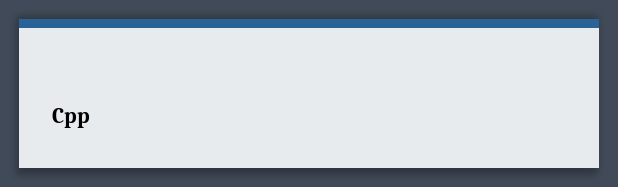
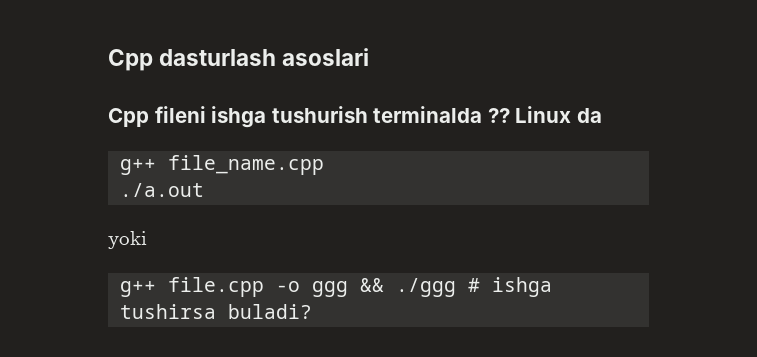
[52,108,90,128] Cpp -> [108,48,370,71] [108,106,602,128] [120,155,325,175] [120,183,205,197] [108,231,147,249] [120,277,553,297] [120,304,313,319] Cpp dasturlash asoslari // Cpp fileni ishga tushurish terminalda ?? Linux da // g++ file_name.cpp // ./a.out // yoki // g++ file.cpp -o ggg && ./ggg # ishga tushirsa buladi?

